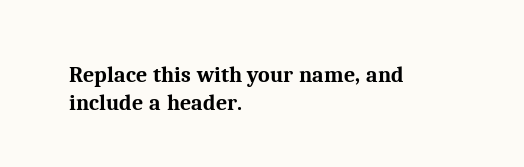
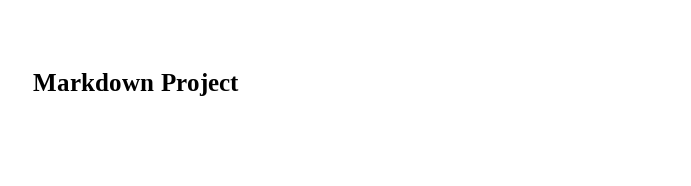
[69,66,405,87] [69,94,242,110] Replace this with your name, and include a header. -> [33,73,239,96] Markdown Project

